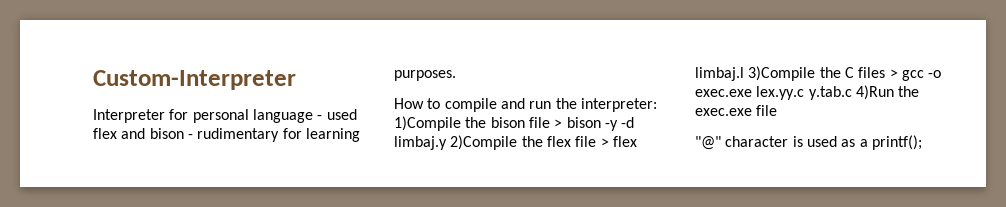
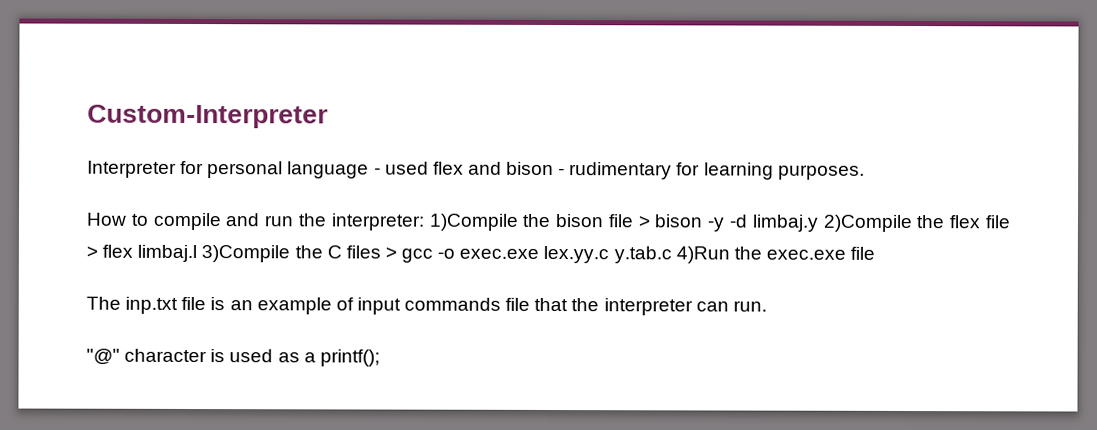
(778, 110) none -> [86,296,767,316] // The inp.txt file is an example of input commands file that the interpreter can run.

